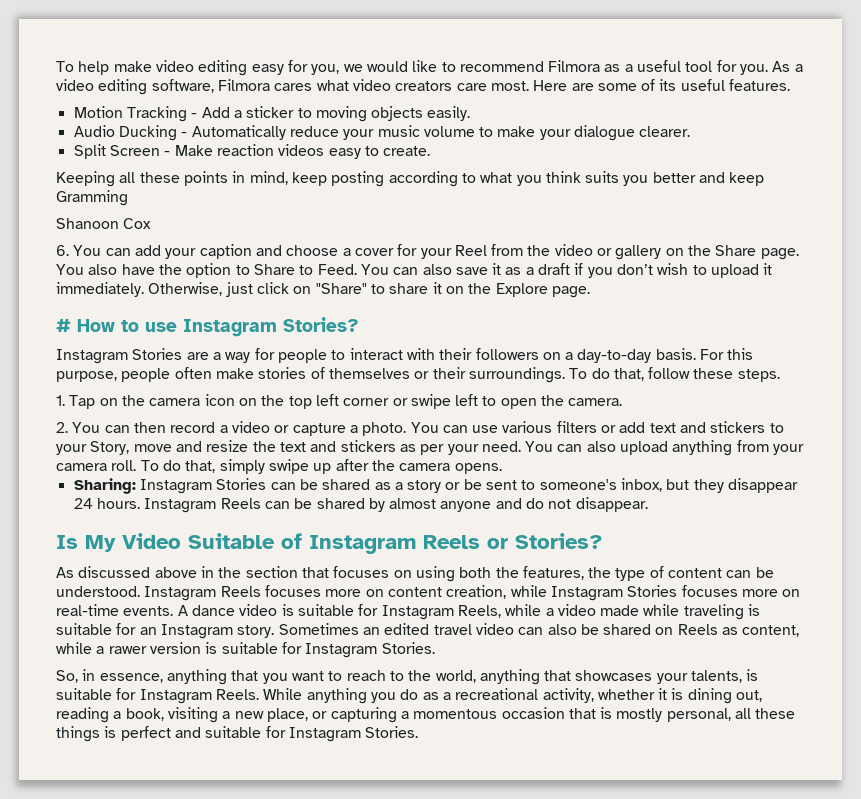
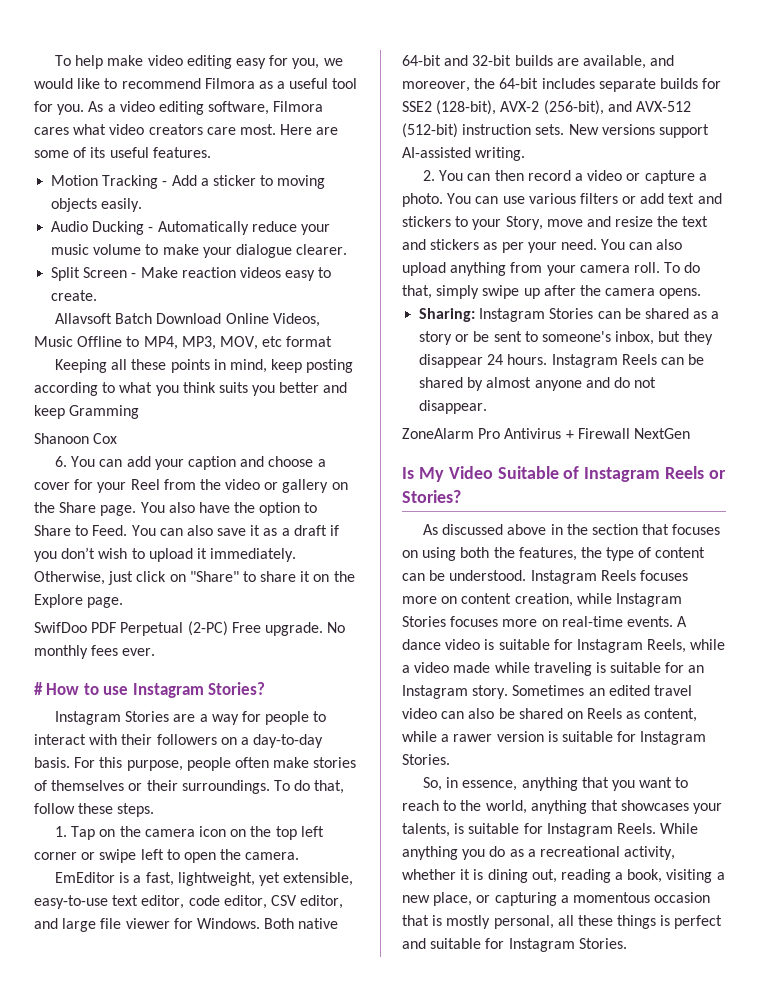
(431, 151) none -> [55,313,320,327] [34,336,333,350] // Allavsoft Batch Download Online Videos, Music Offline to MP4, MP3, MOV, etc format
(590, 292) none -> [34,621,346,636] [34,645,156,659] // SwifDoo PDF Perpetual (2-PC) Free upgrade. No monthly fees ever.
(623, 402) none -> [55,872,354,886] [34,895,344,909] [34,918,339,932] [402,55,675,69] [402,78,722,92] [402,100,691,115] [402,123,709,138] [402,147,526,161] // EmEditor is a fast, lightweight, yet extensible, easy-to-use text editor, code editor, CSV editor, and large file viewer for Windows. Both native 64-bit and 32-bit builds are available, and moreover, the 64-bit includes separate builds for SSE2 (128-bit), AVX-2 (256-bit), and AVX-512 (512-bit) instruction sets. New versions support AI-assisted writing.
(648, 504) none -> [402,428,690,439] // ZoneAlarm Pro Antivirus + Firewall NextGen

